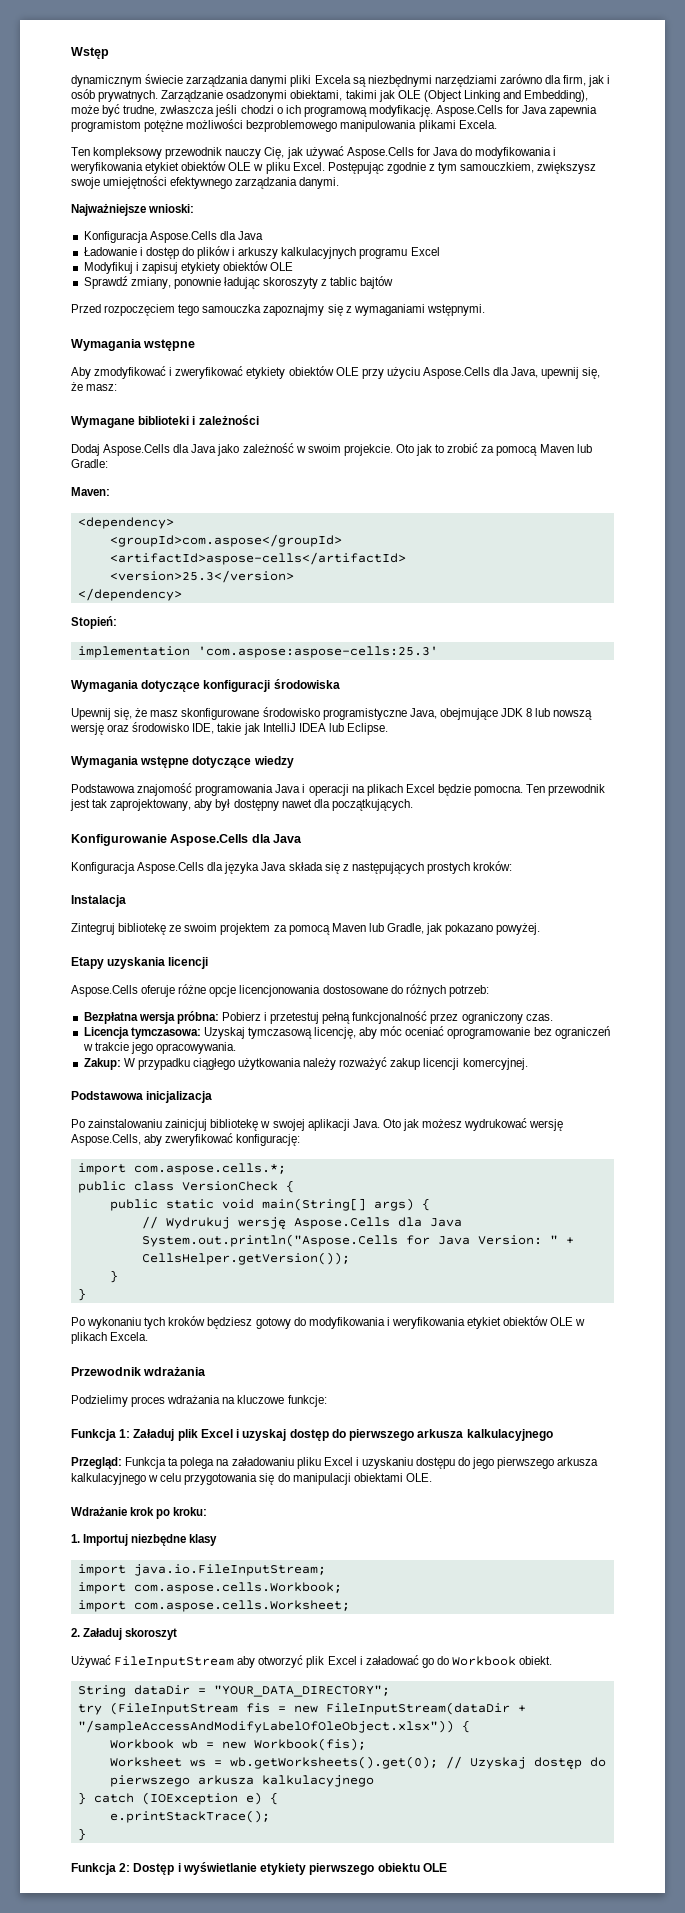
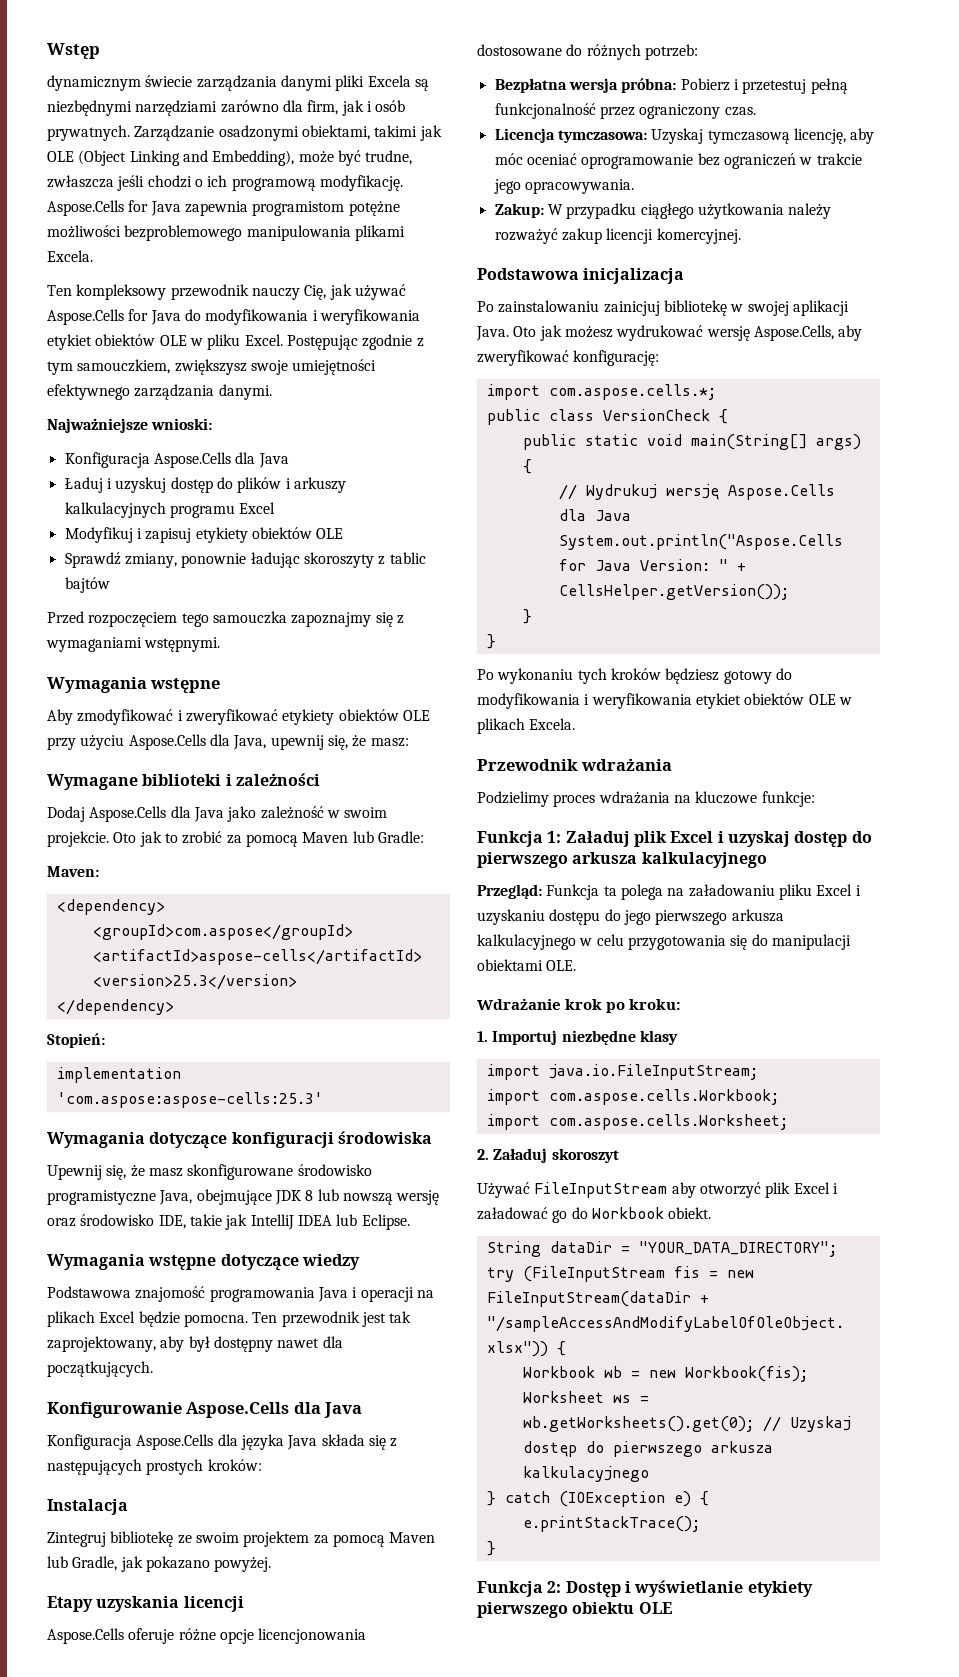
[83,247,143,256] Ładowanie i -> [64,477,167,493] Ładuj i uzyskuj

